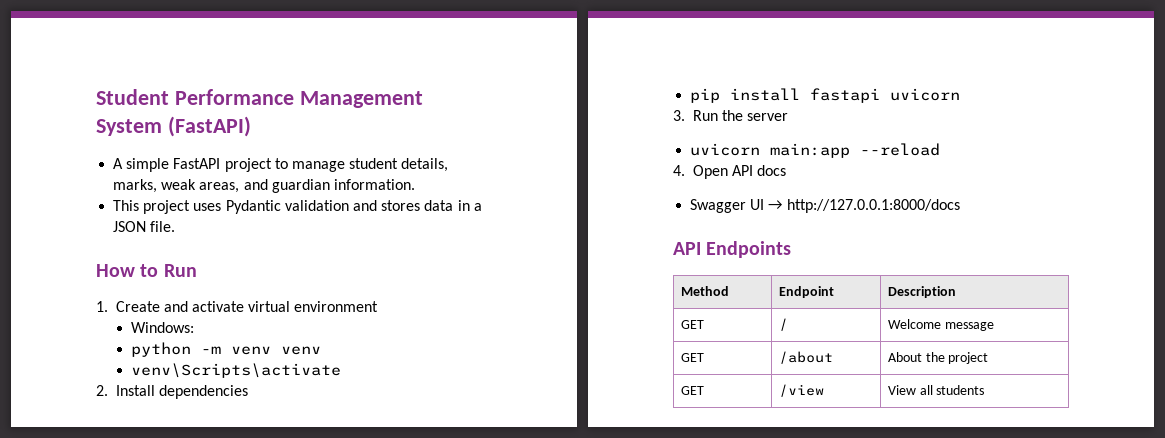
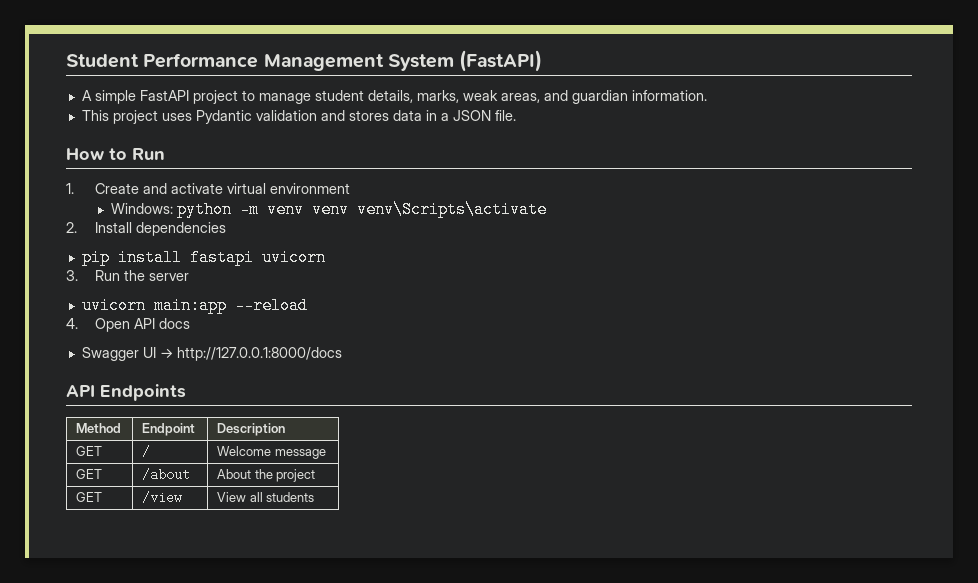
(194, 327) // -> (173, 208) none
(321, 350) // -> (349, 209) none

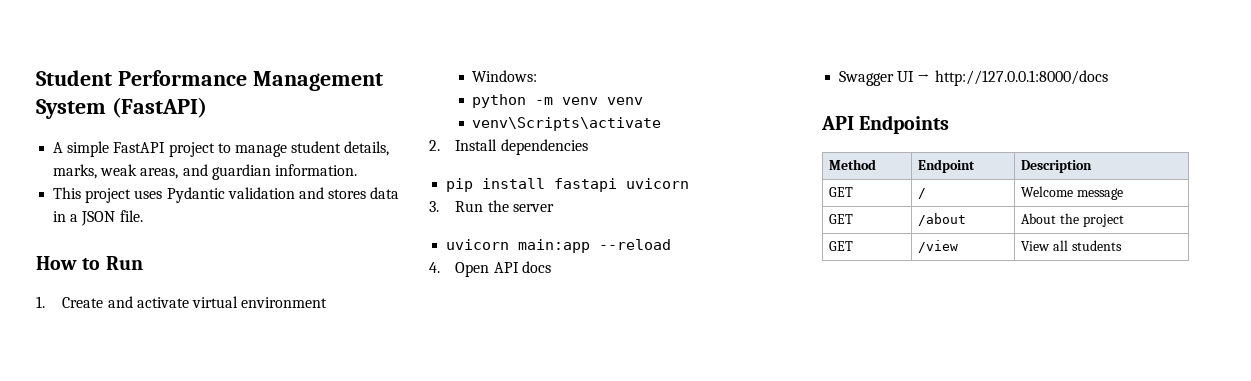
(173, 208) none -> (538, 76) //
(349, 209) none -> (644, 101) //

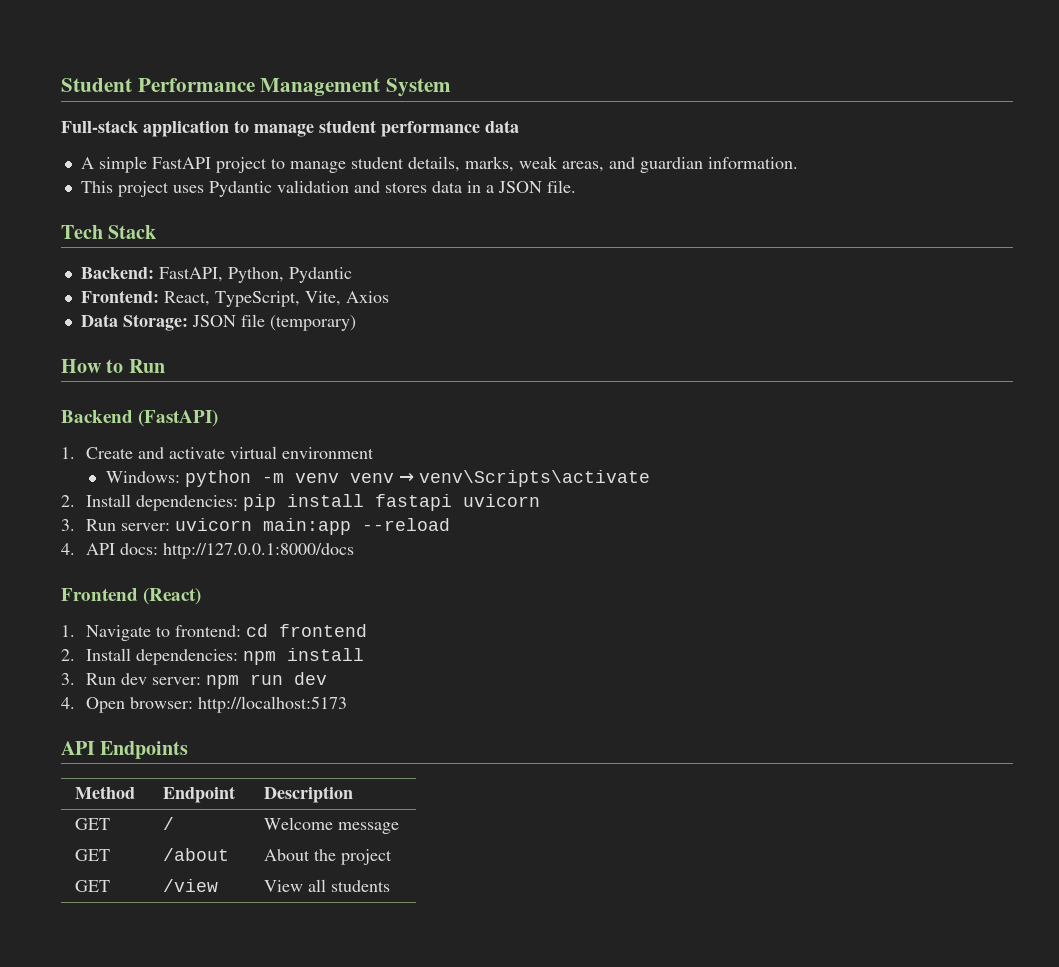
[111,97,207,118] (FastAPI) -> [61,120,519,137] // Full-stack application to manage student performance data
(143, 216) none -> [61,225,157,239] [80,267,352,283] [80,290,389,307] [80,314,356,331] // Tech Stack // Backend: FastAPI, Python, Pydantic // Frontend: React, TypeScript, Vite, Axios // Data Storage: JSON file (temporary)
(143, 263) none -> [61,410,219,427] // Backend (FastAPI)
(538, 76) // -> (180, 477) none
(644, 101) // -> [398,473,414,483] →
[500,139,588,155] dependencies // -> [135,495,238,511] dependencies:
[487,200,554,212] the server // -> [120,523,170,531] server:
[455,261,551,277] [839,70,1108,86] Open API docs // Swagger UI → http://127.0.0.1:8000/docs -> [85,543,354,559] [61,588,202,605] [61,624,367,641] [61,648,364,665] [61,672,327,689] [61,696,347,713] API docs: http://127.0.0.1:8000/docs // Frontend (React) // 1. Navigate to frontend: cd frontend // 2. Install dependencies: npm install // 3. Run dev server: npm run dev // 4. Open browser: http://localhost:5173

